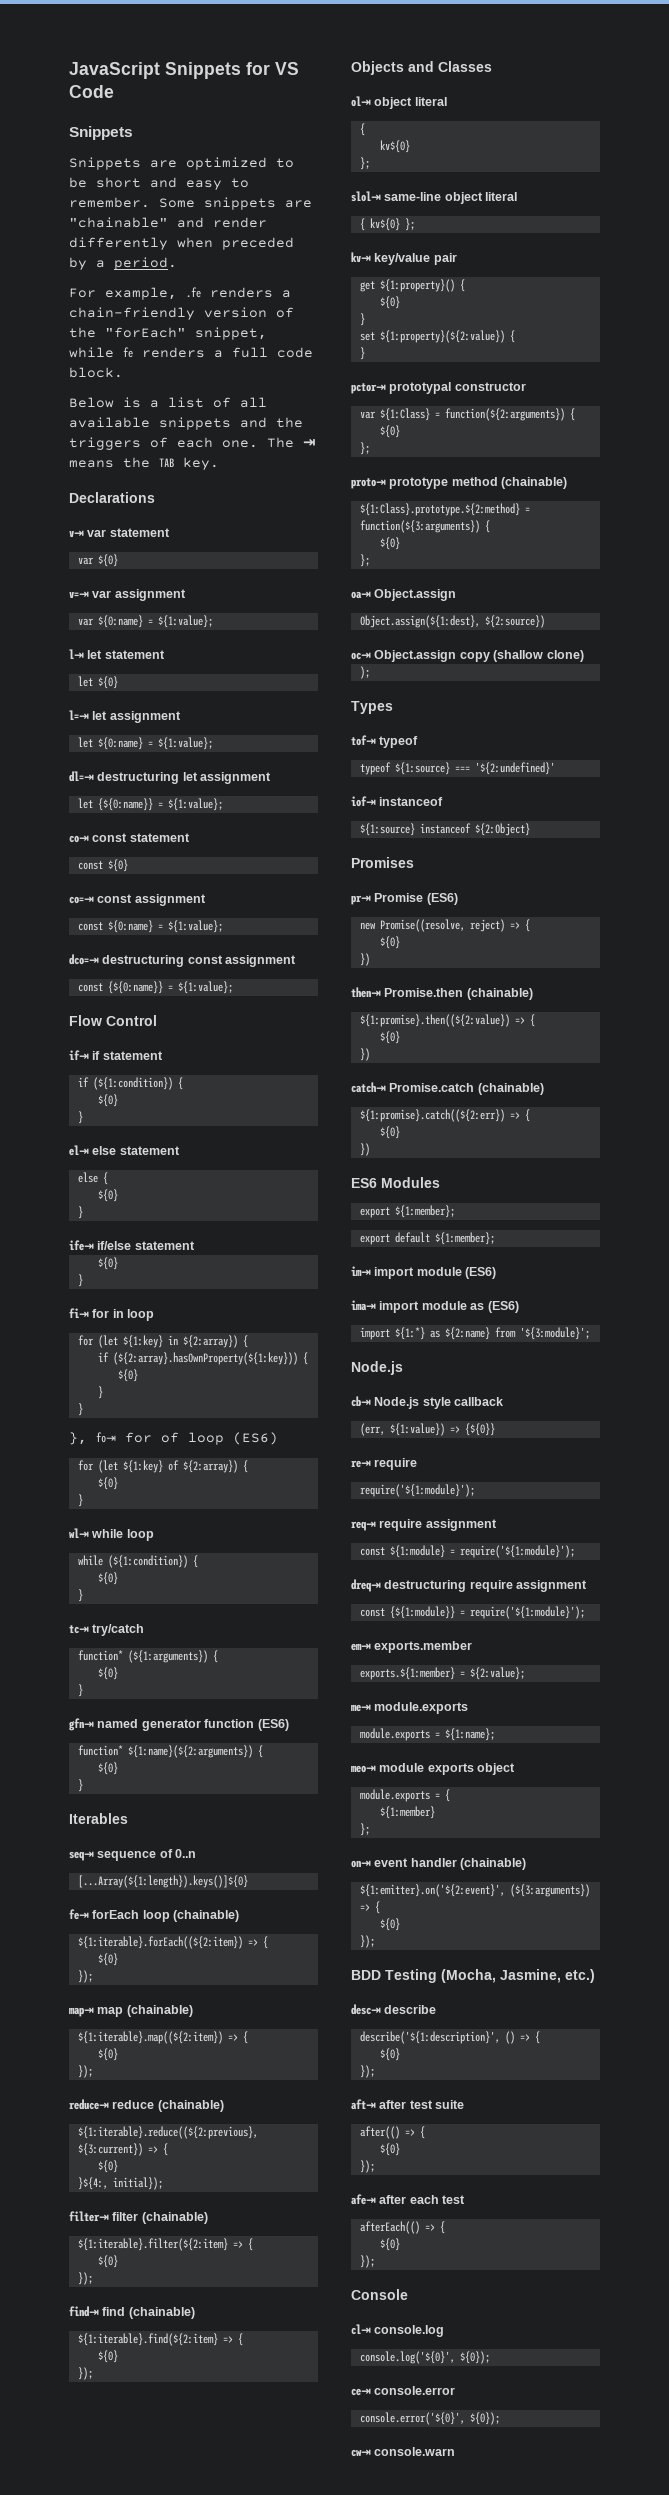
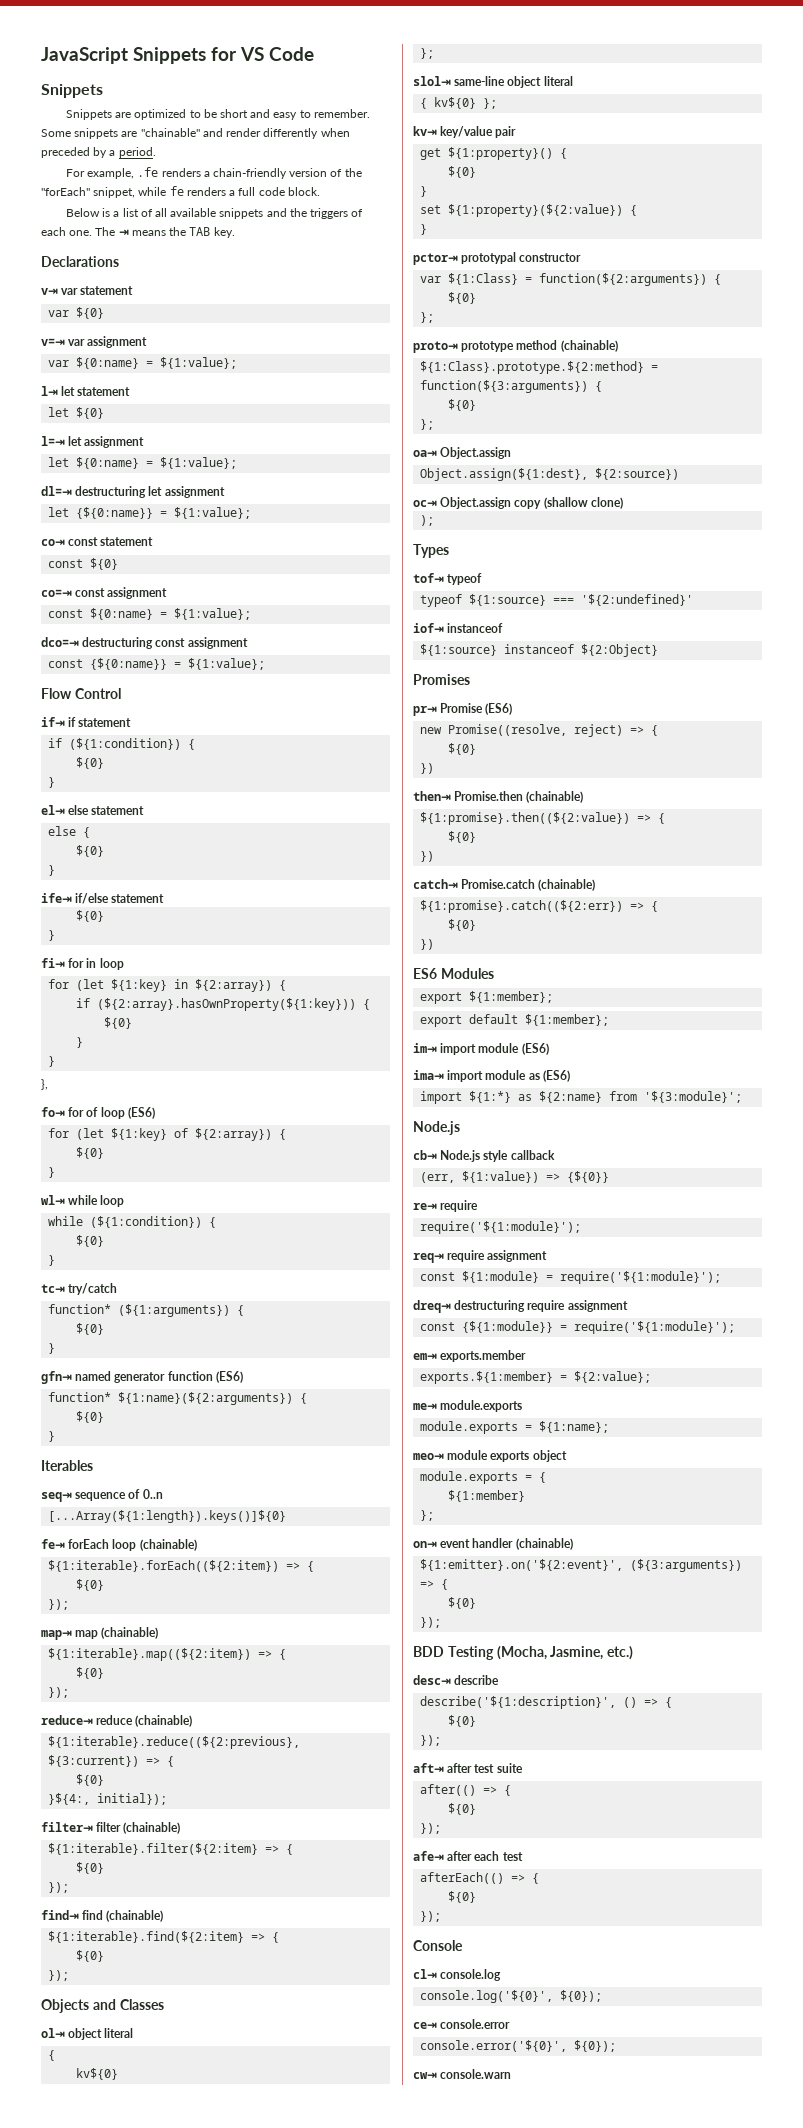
(87, 1438) none -> (48, 1084) //

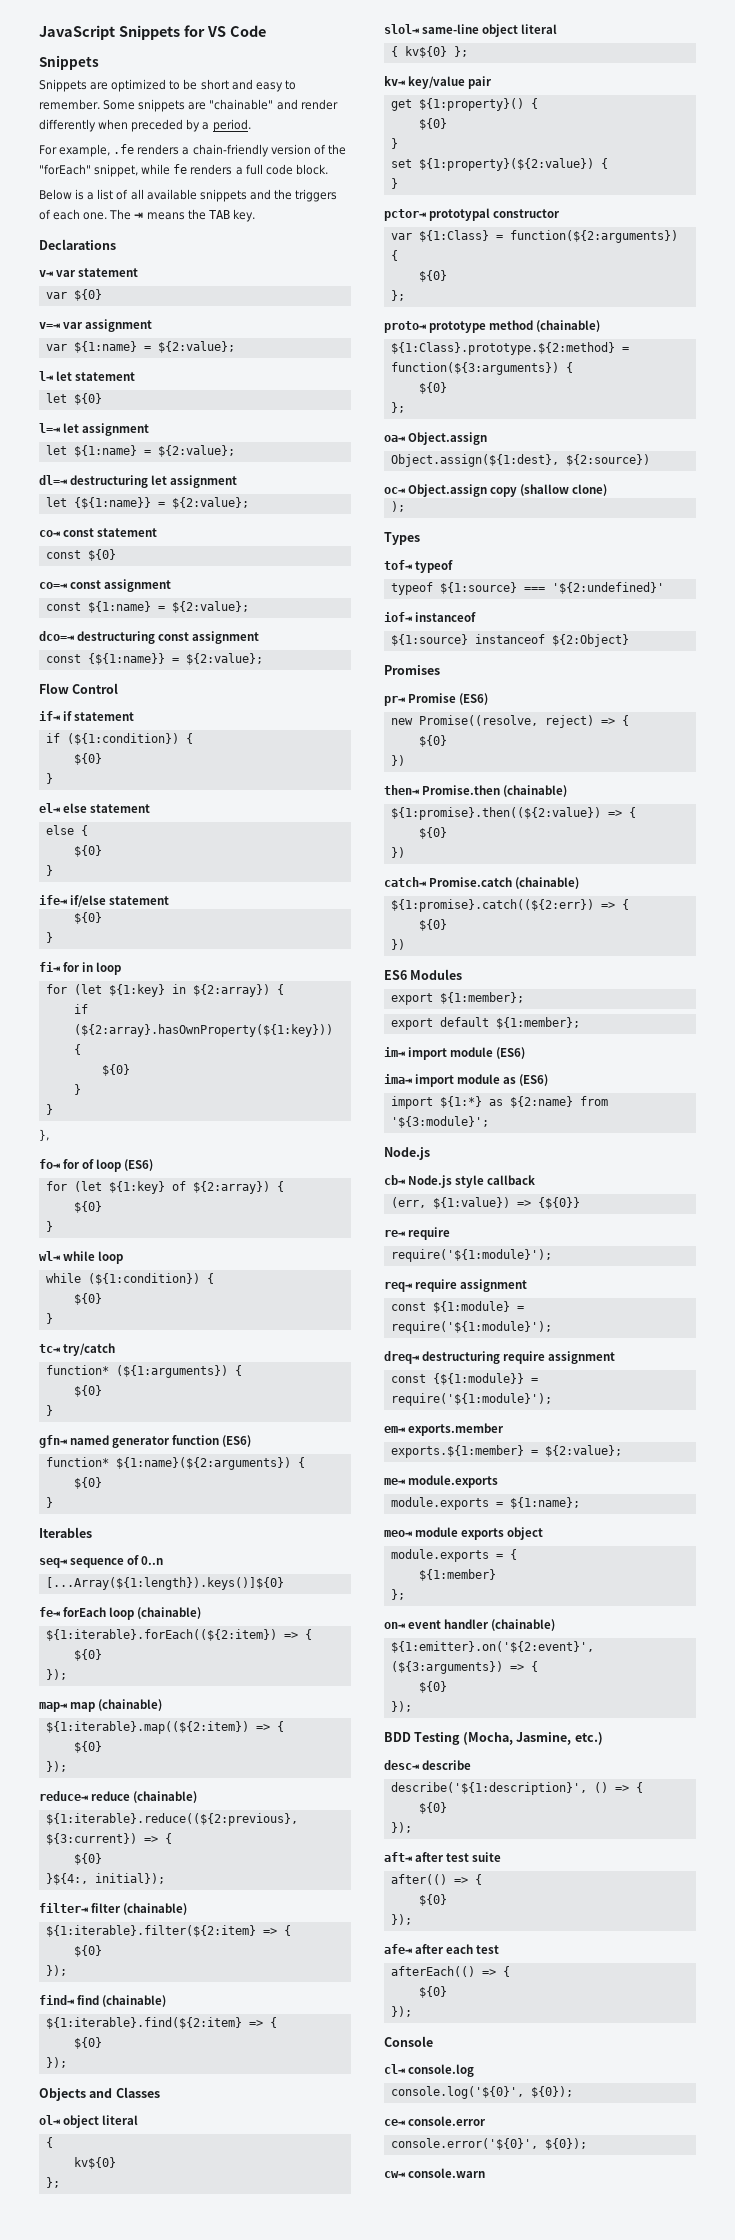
[76,357,238,369] ${0:name} = ${1:value}; -> [73,341,235,353] ${1:name} = ${2:value};
[76,457,238,469] ${0:name} = ${1:value}; -> [73,445,235,457] ${1:name} = ${2:value};
[76,507,252,519] {${0:name}} = ${1:value}; -> [73,497,249,509] {${1:name}} = ${2:value};
[90,608,252,620] ${0:name} = ${1:value}; -> [87,601,249,613] ${1:name} = ${2:value};
[90,658,266,670] {${0:name}} = ${1:value}; -> [87,653,263,665] {${1:name}} = ${2:value};

